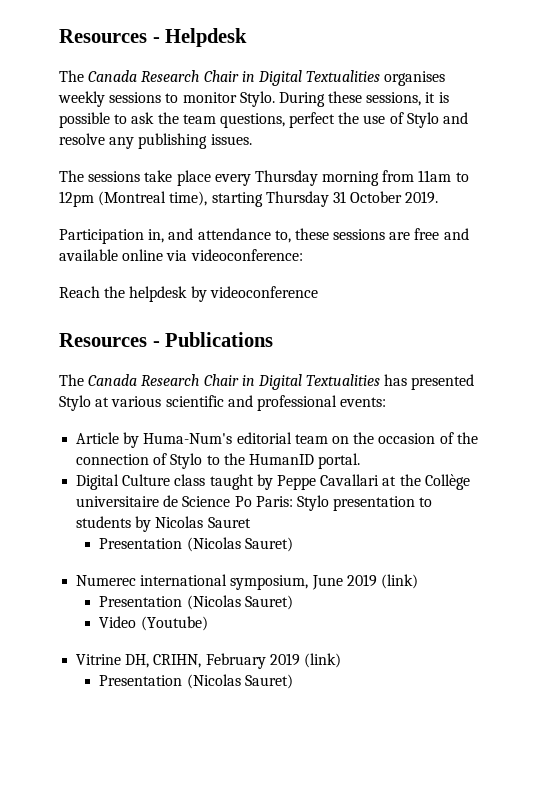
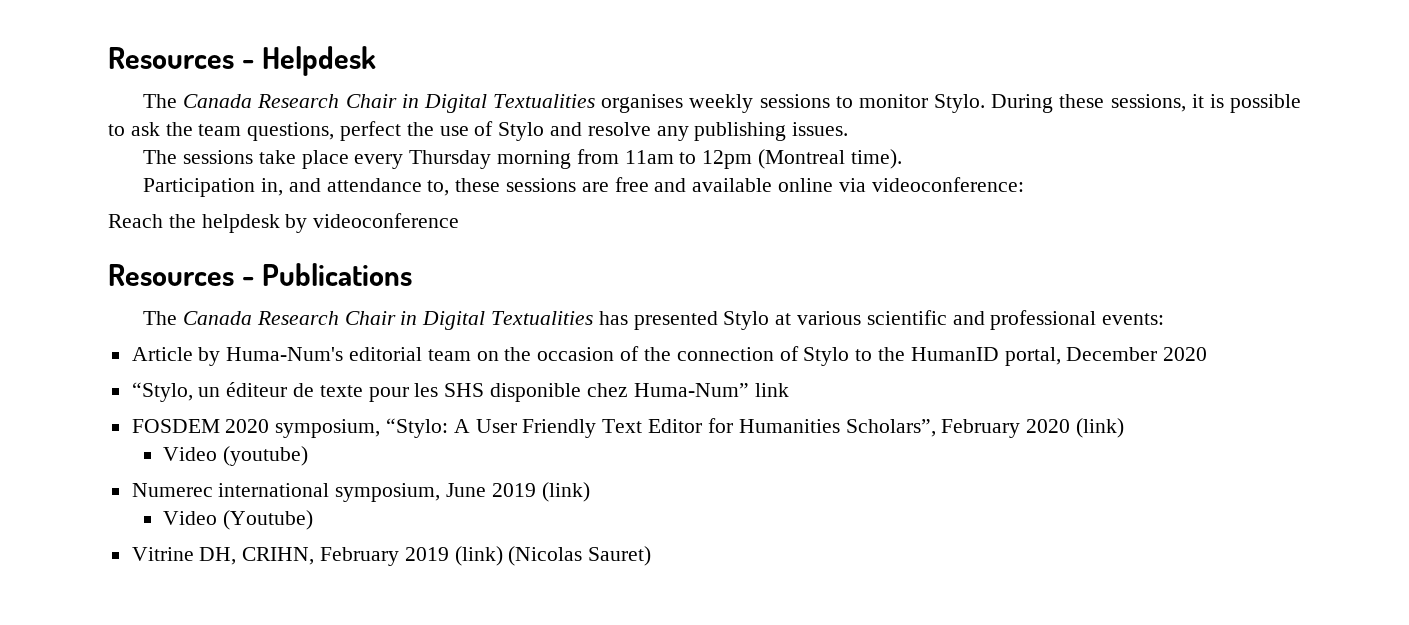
[169,191,439,207] time), starting Thursday 31 October 2019. -> [850,149,902,169] time).
[318,453,361,469] [76,474,470,490] [76,495,433,511] [76,516,251,532] [99,537,293,552] portal. // Digital Culture class taught by Peppe Cavallari at the Collège universitaire de Science Po Paris: Stylo presentation to students by Nicolas Sauret // Presentation (Nicolas Sauret) -> [1004,347,1208,366] [131,382,789,402] [131,418,1124,438] [162,446,308,466] portal, December 2020 // “Stylo, un éditeur de texte pour les SHS disponible chez Huma-Num” link // FOSDEM 2020 symposium, “Stylo: A User Friendly Text Editor for Humanities Scholars”, February 2020 (link) // Video (youtube)
[99,595,293,610] // Presentation (Nicolas Sauret) -> (590, 492) none
[99,675,183,686] // Presentation -> (503, 556) none

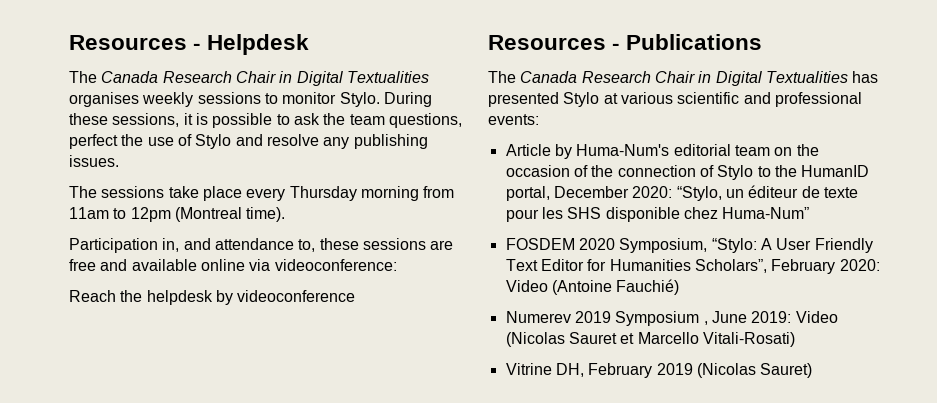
[1163,347,1208,361] 2020 // -> [632,186,673,198] 2020:
[754,383,789,397] link -> (810, 213) none
[275,419,381,438] symposium, -> [619,238,708,253] Symposium,
[1026,418,1124,438] [162,446,308,466] [131,482,590,502] [162,510,313,530] 2020 (link) // Video (youtube) // Numerec international symposium, June 2019 (link) // Video (Youtube) -> [839,259,880,271] [505,279,680,295] [505,311,838,326] [505,332,795,347] 2020: Video (Antoine Fauchié) // Numerev 2019 Symposium , June 2019: Video (Nicolas Sauret et Marcello Vitali-Rosati)
[242,547,315,565] CRIHN, -> (584, 370) none
[454,546,503,566] (link) -> (693, 369) none

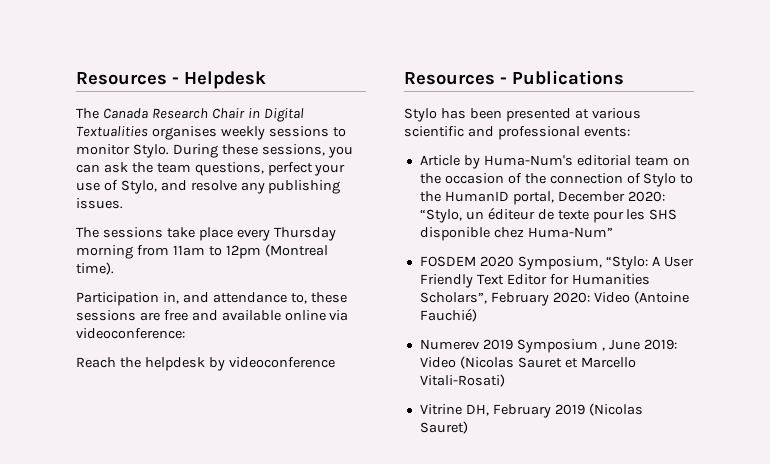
[183,113,290,128] it is possible to -> [327,146,353,158] [76,164,100,173] you can
[121,134,144,146] the -> [314,164,346,176] your
[195,134,232,149] Stylo -> [120,180,157,194] Stylo,
[488,71,879,86] [488,92,600,107] The Canada Research Chair in Digital Textualities has presented Stylo -> [404,108,571,122] Stylo has been presented

